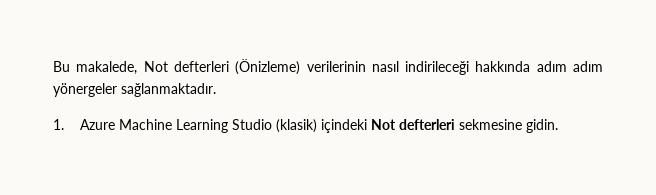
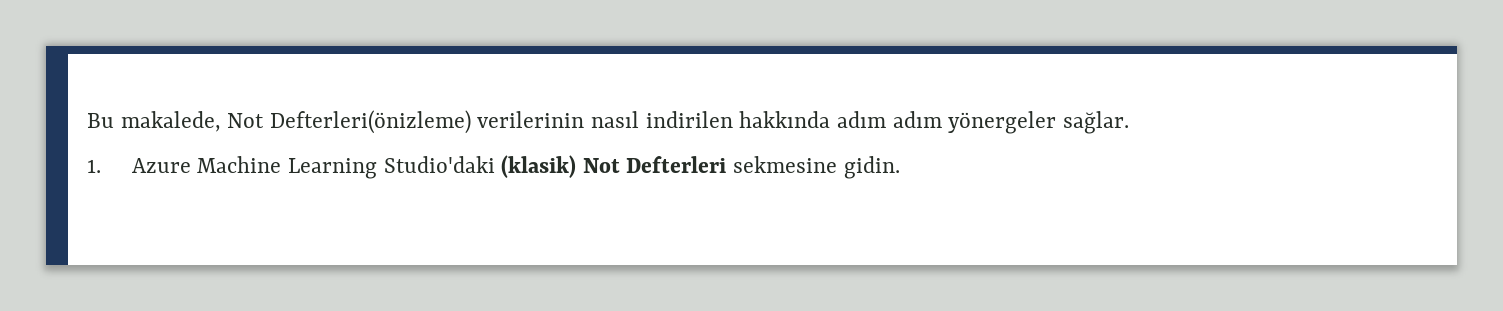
[173,59,301,75] defterleri (Önizleme) -> [269,110,471,134] Defterleri(önizleme)
[405,61,470,75] indirileceği -> [645,111,733,128] indirilen
[121,83,216,97] sağlanmaktadır. -> [1062,111,1129,134] sağlar.
[232,119,456,133] Studio (klasik) içindeki Not defterleri -> [383,155,727,178] Studio'daki (klasik) Not Defterleri

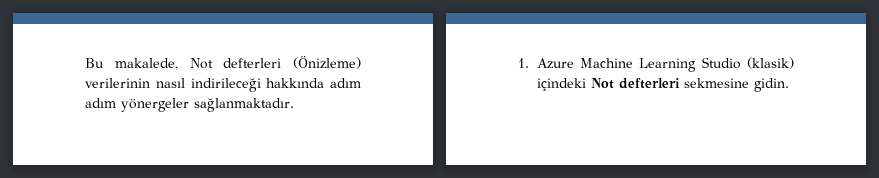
[269,110,471,134] Defterleri(önizleme) -> [223,56,361,69] defterleri (Önizleme)
[645,111,733,128] indirilen -> [190,78,261,92] indirileceği
[1062,111,1129,134] sağlar. -> [194,98,294,112] sağlanmaktadır.
[383,155,727,178] Studio'daki (klasik) Not Defterleri -> [701,57,794,69] [536,78,680,91] Studio (klasik) içindeki Not defterleri

